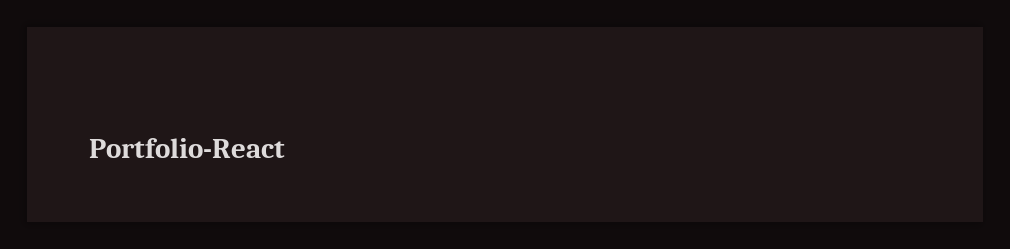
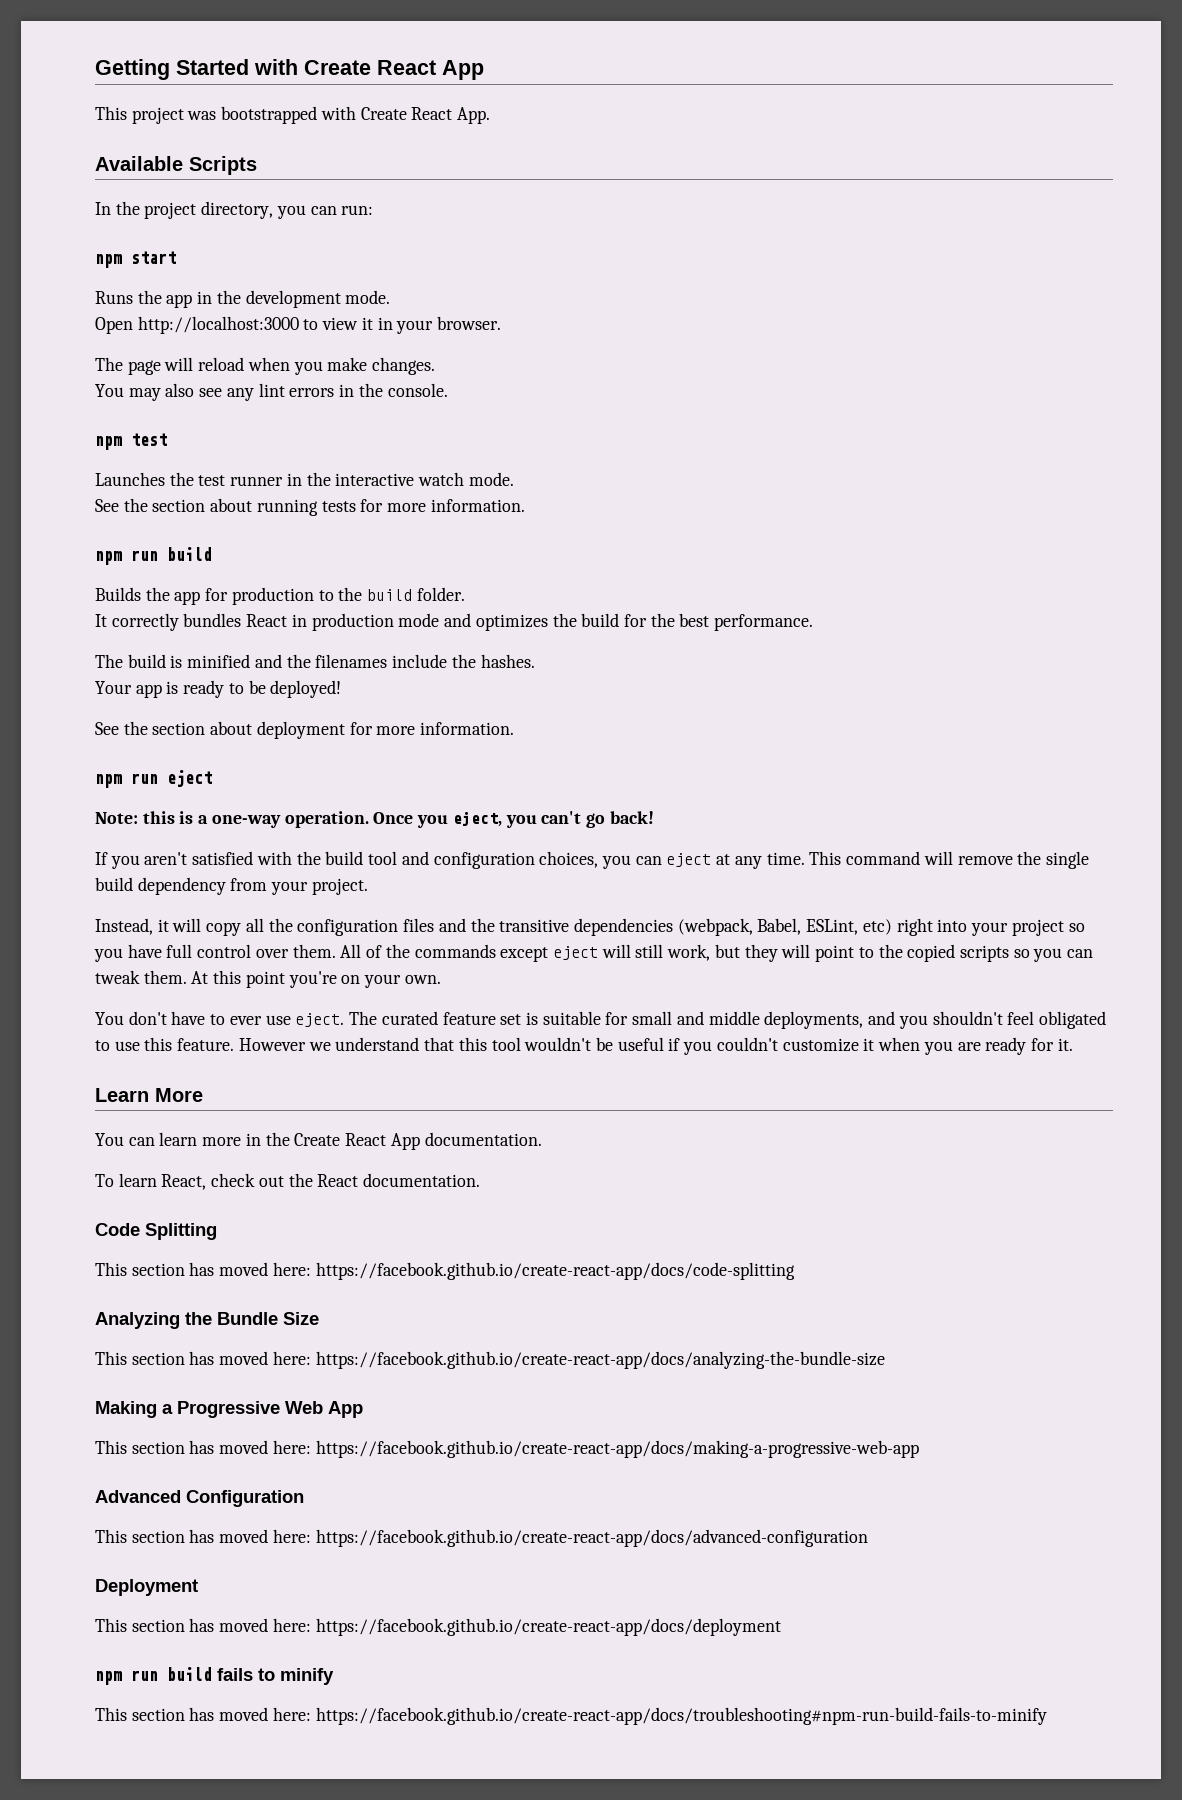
[89,138,285,158] Portfolio-React -> [95,59,484,80] [95,106,491,124] [95,156,257,175] [95,201,374,219] [95,251,176,268] [95,290,391,308] [95,316,502,334] [95,357,436,375] [95,383,448,401] [95,433,167,450] [95,472,514,486] [95,498,525,516] [95,547,212,565] [95,587,465,605] [95,613,814,631] [95,654,535,668] [95,680,342,698] [95,721,515,739] [95,770,212,788] [95,811,654,828] [95,851,1089,869] [95,877,368,895] [95,918,1085,936] [94,944,1094,962] [95,970,441,988] [95,1011,1106,1029] [95,1037,1073,1055] [95,1088,203,1102] [95,1132,542,1150] [95,1173,481,1190] [95,1223,217,1240] [95,1262,795,1280] [95,1312,319,1329] [95,1351,885,1369] [95,1401,363,1418] [95,1440,919,1458] [95,1490,304,1507] [95,1529,868,1547] [95,1579,198,1596] [95,1618,781,1636] [95,1667,334,1685] [95,1707,1047,1725] Getting Started with Create React App // This project was bootstrapped with Create React App. // Available Scripts // In the project directory, you can run: // npm start // Runs the app in the development mode. // Open http://localhost:3000 to view it in your browser. // The page will reload when you make changes. // You may also see any lint errors in the console. // npm test // Launches the test runner in the interactive watch mode. // See the section about running tests for more information. // npm run build // Builds the app for production to the build folder. // It correctly bundles React in production mode and optimizes the build for the best performance. // The build is minified and the filenames include the hashes. // Your app is ready to be deployed! // See the section about deployment for more information. // npm run eject // Note: this is a one-way operation. Once you eject, you can't go back! // If you aren't satisfied with the build tool and configuration choices, you can eject at any time. This command will remove the single build dependency from your project. // Instead, it will copy all the configuration files and the transitive dependencies (webpack, Babel, ESLint, etc) right into your project so you have full control over them. All of the commands except eject will still work, but they will point to the copied scripts so you can tweak them. At this point you're on your own. // You don't have to ever use eject. The curated feature set is suitable for small and middle deployments, and you shouldn't feel obligated to use this feature. However we understand that this tool wouldn't be useful if you couldn't customize it when you are ready for it. // Learn More // You can learn more in the Create React App documentation. // To learn React, check out the React documentation. // Code Splitting // This section has moved here: https://facebook.github.io/create-react-app/docs/code-splitting // Analyzing the Bundle Size // This section has moved here: https://facebook.github.io/create-react-app/docs/analyzing-the-bundle-size // Making a Progressive Web App // This section has moved here: https://facebook.github.io/create-react-app/docs/making-a-progressive-web-app // Advanced Configuration // This section has moved here: https://facebook.github.io/create-react-app/docs/advanced-configuration // Deployment // This section has moved here: https://facebook.github.io/create-react-app/docs/deployment // npm run build fails to minify // This section has moved here: https://facebook.github.io/create-react-app/docs/troubleshooting#npm-run-build-fails-to-minify

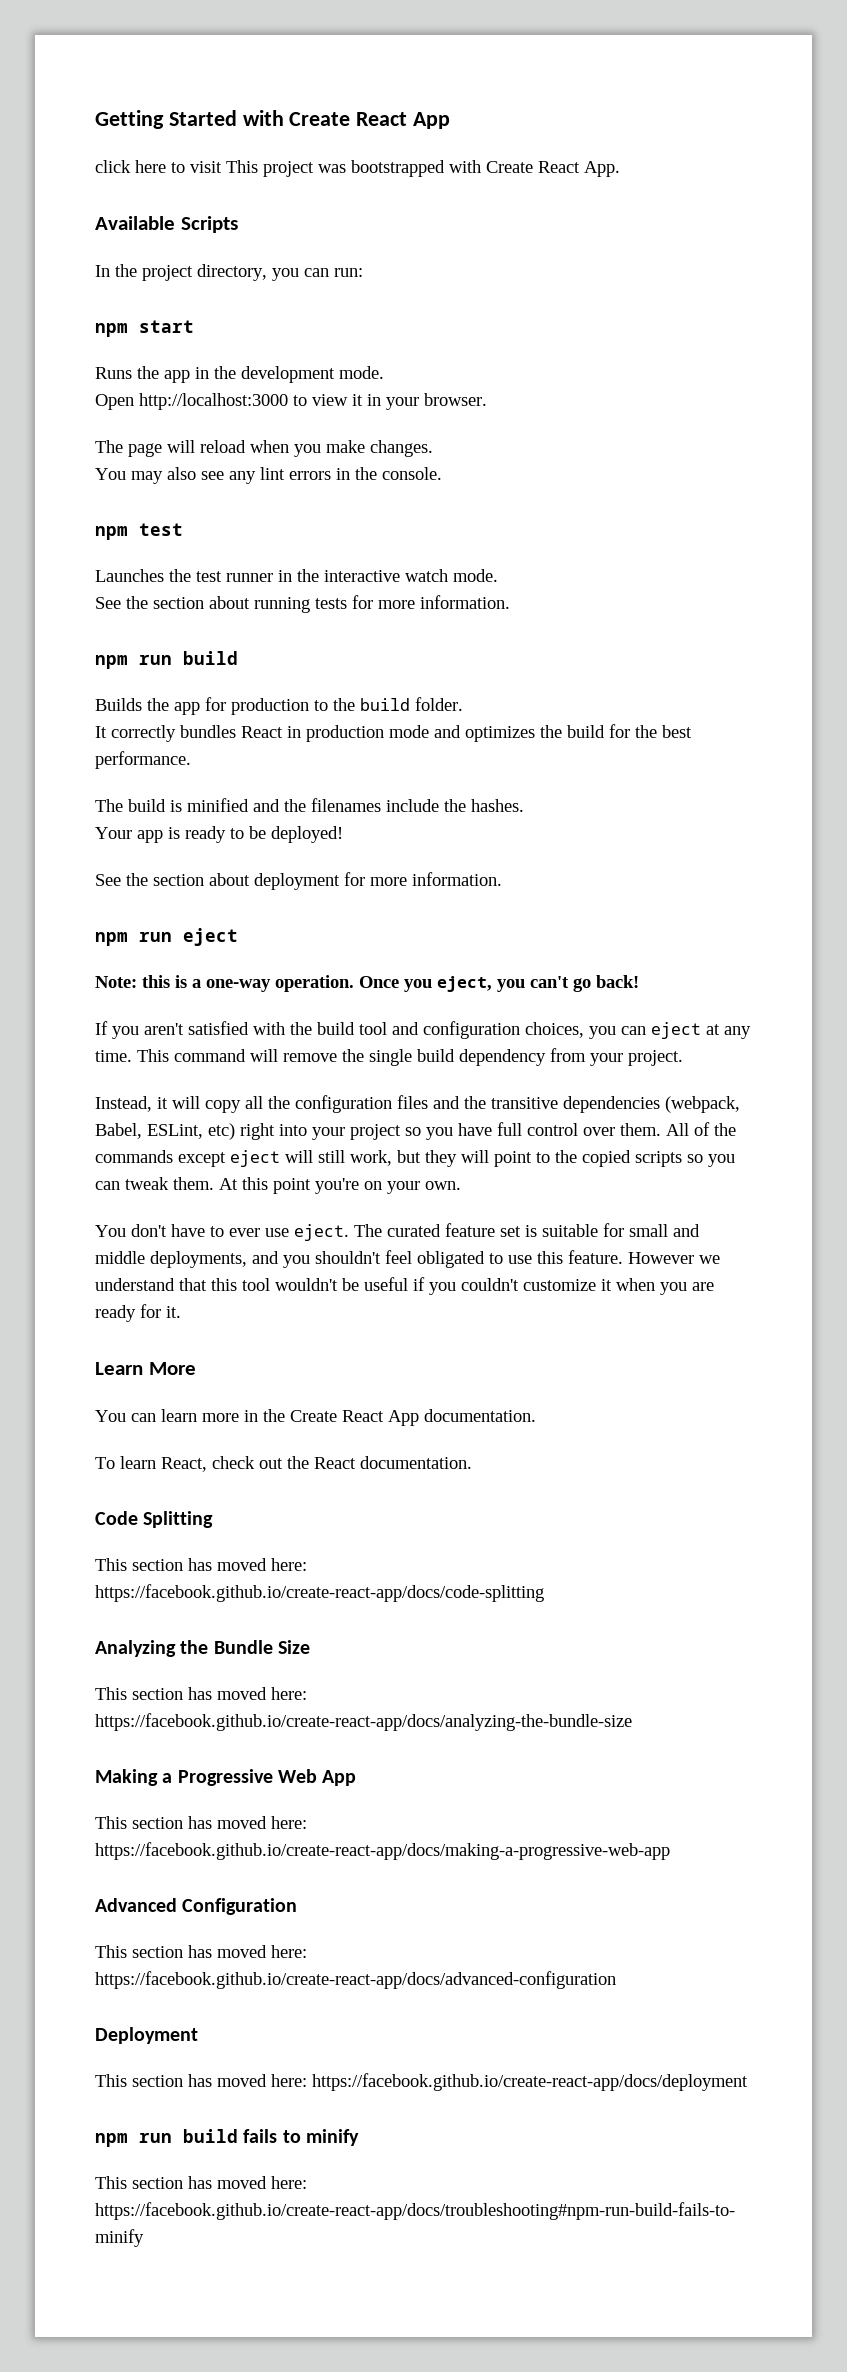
(484, 70) none -> [95,160,222,173] click here to visit

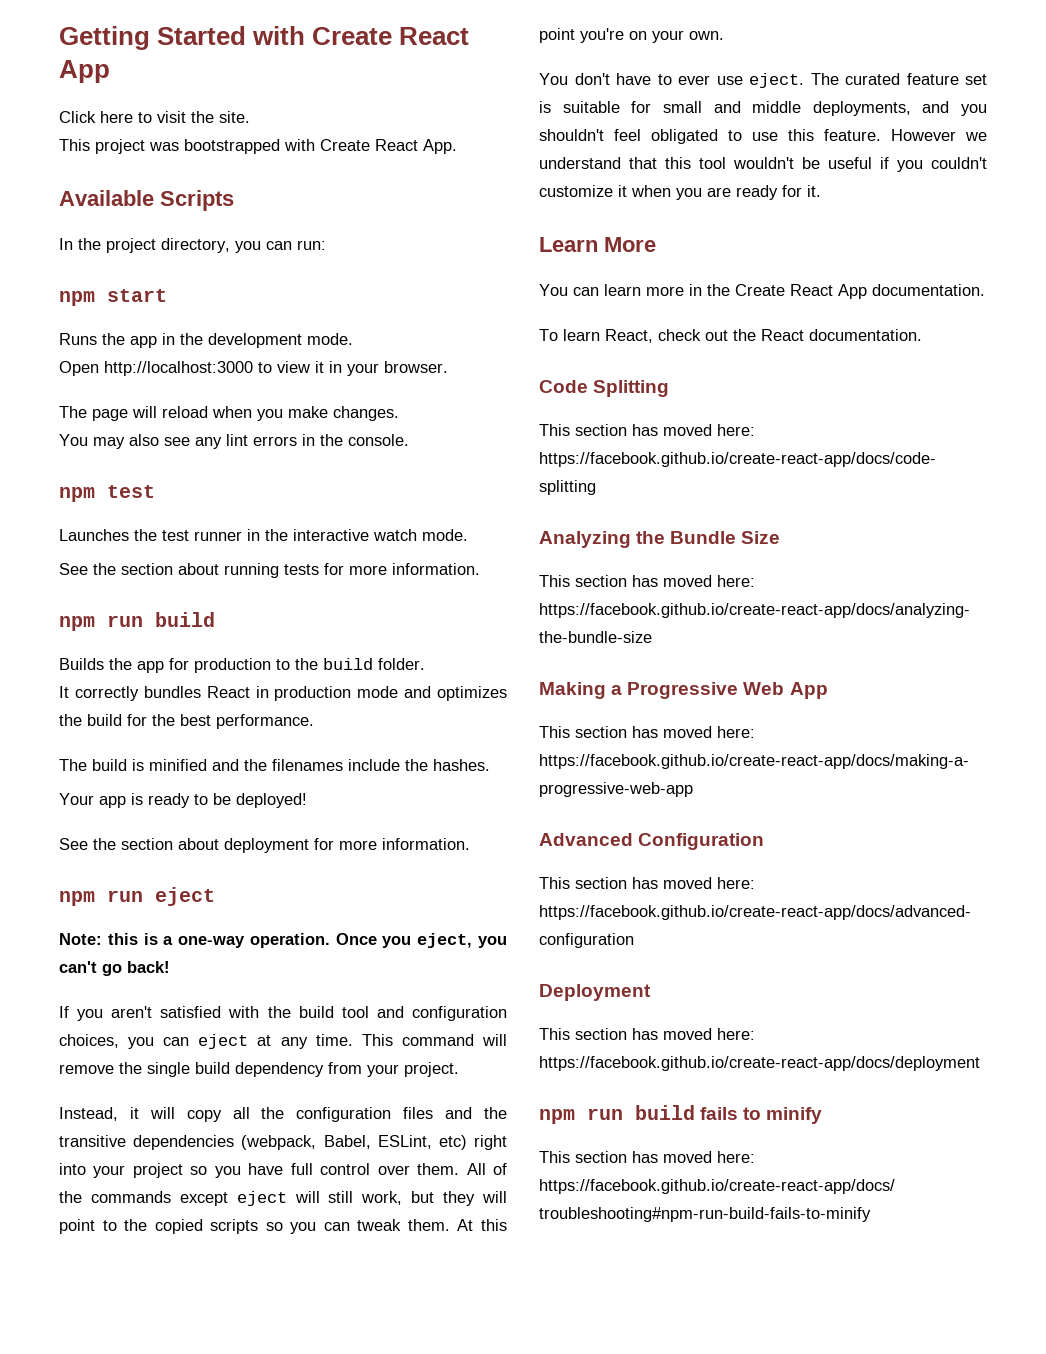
[95,160,131,173] click -> [59,111,96,123] Click
(222, 167) none -> [191,111,250,123] the site. //

